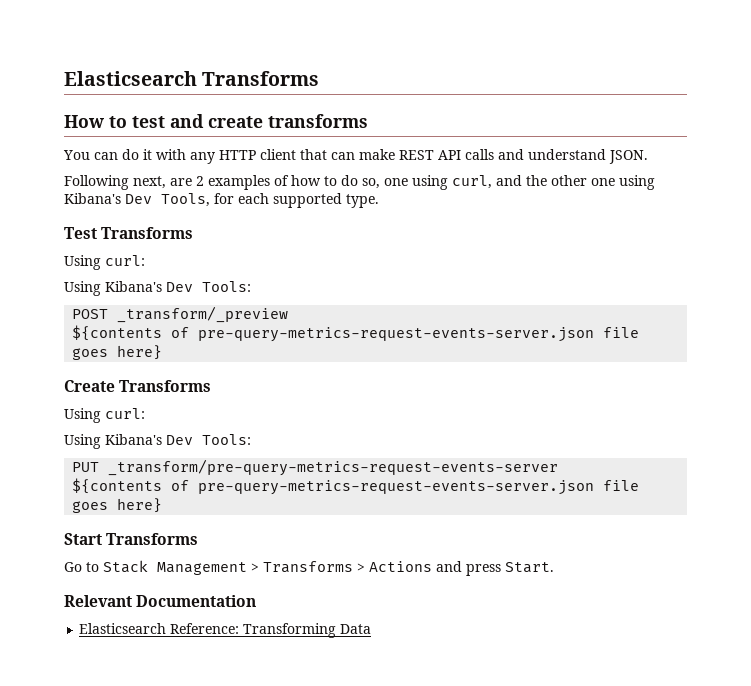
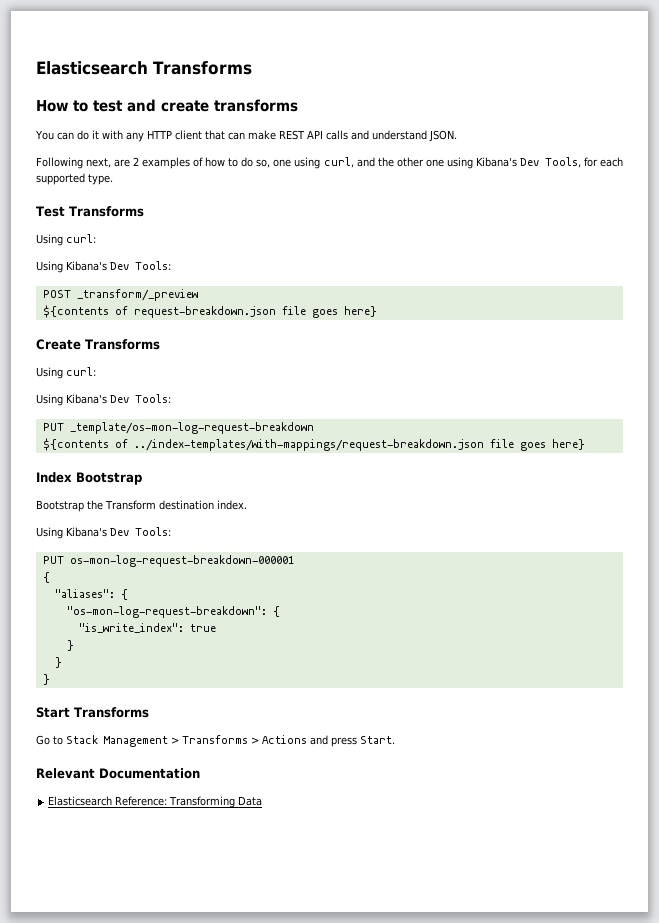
[198,327,595,342] pre-query-metrics-request-events-server.json -> [133,306,276,318] request-breakdown.json
[108,459,559,476] [72,478,640,495] [72,498,163,513] _transform/pre-query-metrics-request-events-server // ${contents of pre-query-metrics-request-events-server.json file goes here} -> [69,422,314,434] [42,438,585,451] [36,472,142,485] [36,500,247,512] [36,527,171,539] [42,555,294,567] [42,572,50,583] [54,589,128,600] [66,606,280,618] [78,623,216,633] [66,640,74,651] [54,657,62,668] [42,674,50,685] _template/os-mon-log-request-breakdown // ${contents of ../index-templates/with-mappings/request-breakdown.json file goes here} // Index Bootstrap // Bootstrap the Transform destination index. // Using Kibana's Dev Tools: // PUT os-mon-log-request-breakdown-000001 // { // "aliases": { // "os-mon-log-request-breakdown": { // "is_write_index": true // } // } // }

